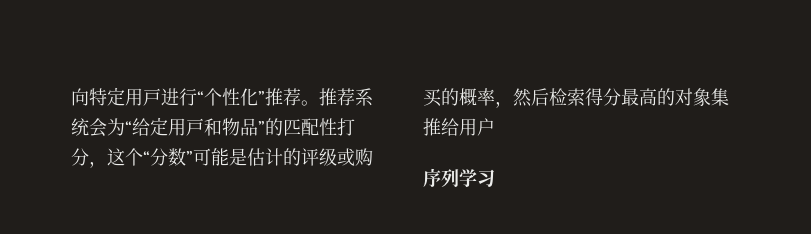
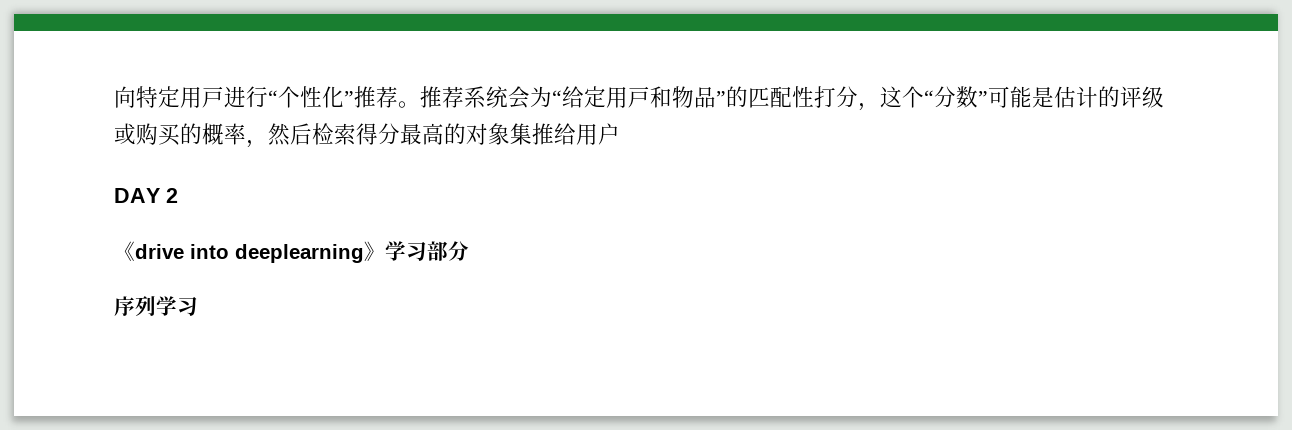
(495, 127) none -> [114,188,178,203] [114,241,469,263] // DAY 2 // 《drive into deeplearning》学习部分

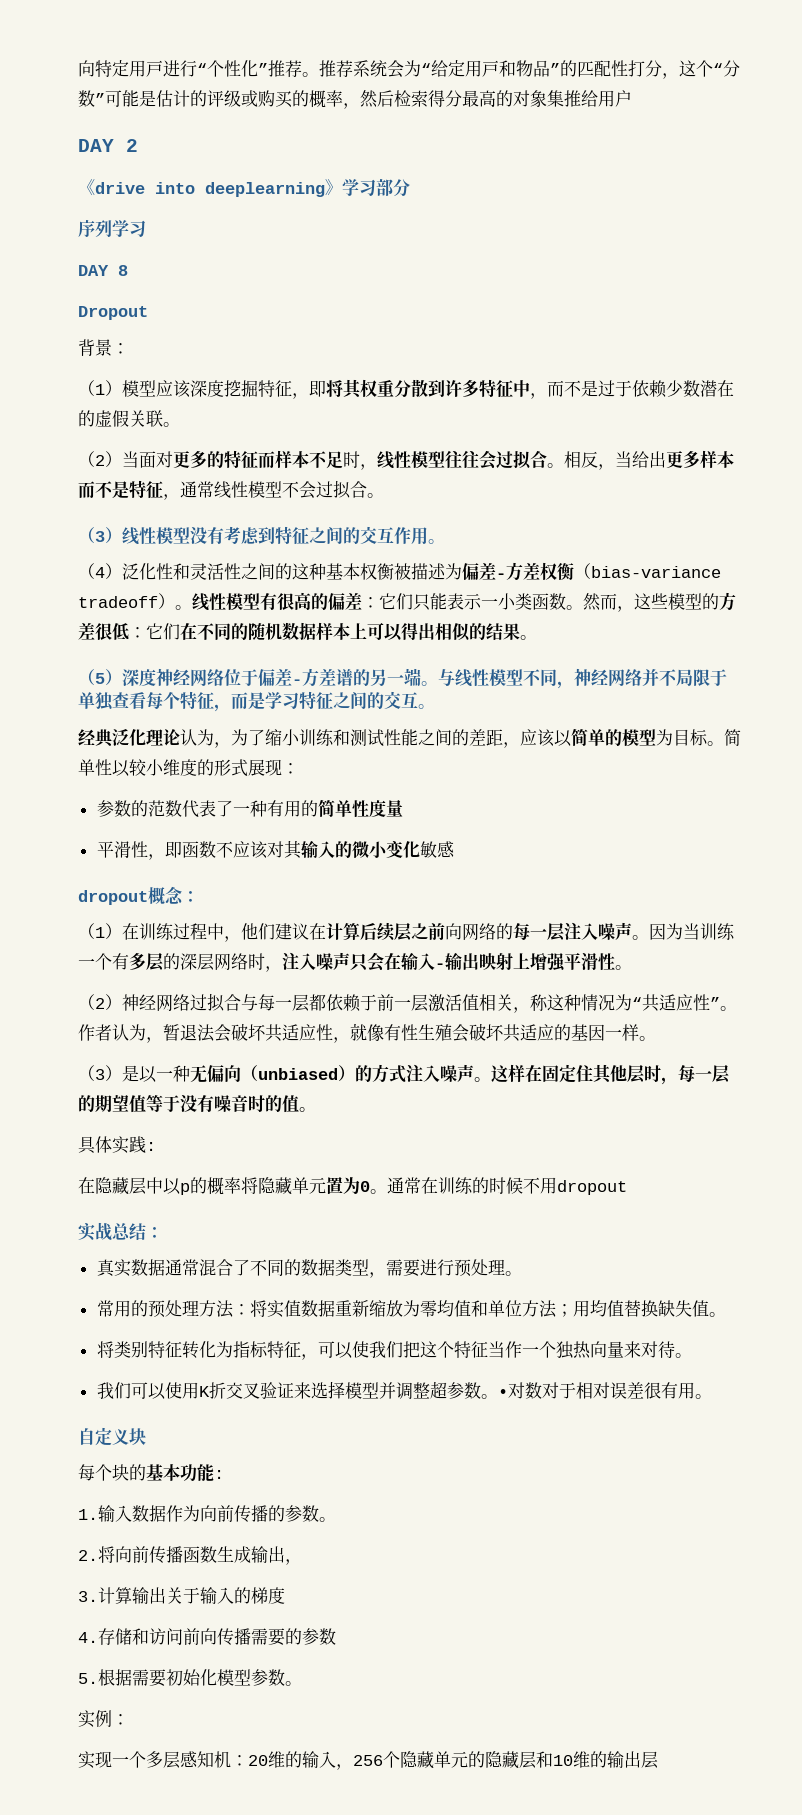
(198, 306) none -> [78,265,128,276] [78,306,148,320] [78,339,129,357] [78,379,734,399] [78,410,180,427] [78,450,734,470] [78,480,384,500] [78,526,445,545] [78,562,721,581] [78,592,736,612] [78,622,537,641] [78,668,727,689] [78,691,435,712] [78,728,741,748] [78,759,299,777] [96,799,403,818] [96,840,455,860] [78,886,199,905] [78,922,735,942] [78,952,632,972] [78,993,737,1013] [78,1023,656,1043] [78,1064,730,1085] [78,1094,316,1113] [78,1136,156,1154] [78,1177,627,1195] [78,1222,163,1241] [96,1259,522,1278] [96,1300,726,1318] [96,1341,692,1360] [96,1381,712,1400] [78,1427,146,1446] [78,1464,224,1481] [78,1505,336,1523] [78,1546,302,1565] [78,1587,285,1604] [78,1628,336,1646] [78,1669,302,1687] [78,1710,129,1728] [78,1751,658,1770] // DAY 8 // Dropout // 背景： // （1）模型应该深度挖掘特征，即将其权重分散到许多特征中，⽽不是过于依赖少数潜在的虚假关联。 // （2）当⾯对更多的特征⽽样本不⾜时，线性模型往往会过拟合。相反，当给出更多样本⽽不是特征，通常线性模型不会过拟合。 // （3）线性模型没有考虑到特征之间的交互作⽤。 // （4）泛化性和灵活性之间的这种基本权衡被描述为偏差-⽅差权衡（bias-variance tradeoff）。线性模型有很⾼的偏差：它们只能表⽰⼀⼩类函数。然⽽，这些模型的⽅差很低：它们在不同的随机数据样本上可以得出相似的结果。 // （5）深度神经⽹络位于偏差-⽅差谱的另⼀端。与线性模型不同，神经⽹络并不局限于单独查看每个特征，⽽是学习特征之间的交互。 // 经典泛化理论认为，为了缩⼩训练和测试性能之间的差距，应该以简单的模型为⽬标。简单性以较⼩维度的形式展现： // 参数的范数代表了⼀种有⽤的简单性度量 // 平滑性，即函数不应该对其输⼊的微⼩变化敏感 // dropout概念： // （1）在训练过程中，他们建议在计算后续层之前向⽹络的每⼀层注⼊噪声。因为当训练⼀个有多层的深层⽹络时，注⼊噪声只会在输⼊-输出映射上增强平滑性。 // （2）神经⽹络过拟合与每⼀层都依赖于前⼀层激活值相关，称这种情况为“共适应性”。作者认为，暂退法会破坏共适应性，就像有性⽣殖会破坏共适应的基因⼀样。 // （3）是以⼀种⽆偏向（unbiased）的⽅式注⼊噪声。这样在固定住其他层时，每⼀层的期望值等于没有噪⾳时的值。 // 具体实践: // 在隐藏层中以p的概率将隐藏单元置为0。通常在训练的时候不用dropout // 实战总结： // 真实数据通常混合了不同的数据类型，需要进⾏预处理。 // 常⽤的预处理⽅法：将实值数据重新缩放为零均值和单位⽅法；⽤均值替换缺失值。 // 将类别特征转化为指标特征，可以使我们把这个特征当作⼀个独热向量来对待。 // 我们可以使⽤K折交叉验证来选择模型并调整超参数。•对数对于相对误差很有⽤。 // 自定义块 // 每个块的基本功能: // 1.输入数据作为向前传播的参数。 // 2.将向前传播函数生成输出， // 3.计算输出关于输入的梯度 // 4.存储和访问前向传播需要的参数 // 5.根据需要初始化模型参数。 // 实例： // 实现一个多层感知机：20维的输入，256个隐藏单元的隐藏层和10维的输出层

